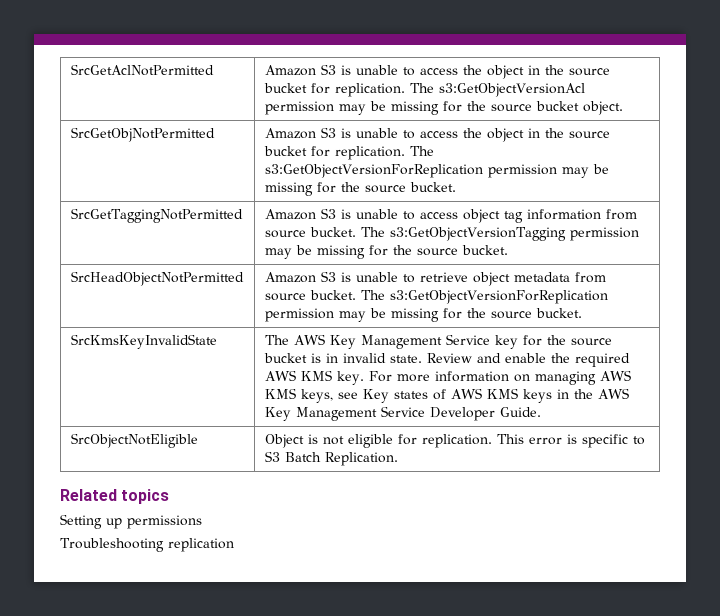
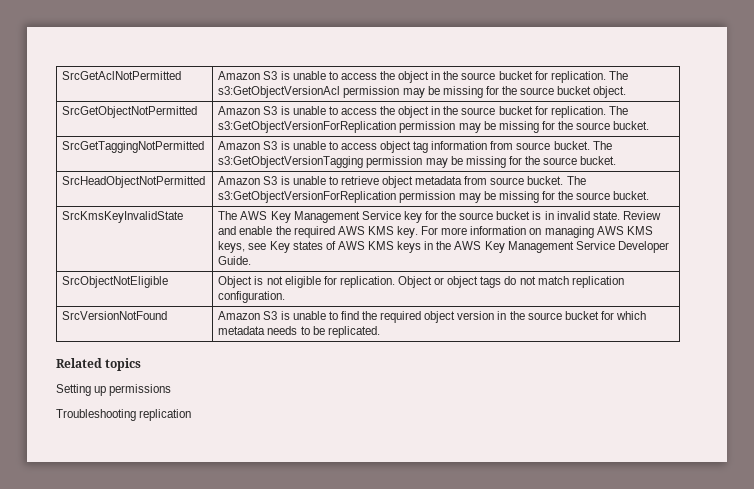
[70,127,215,142] SrcGetObjNotPermitted -> [62,106,198,118] SrcGetObjectNotPermitted
[496,434,645,448] [264,451,398,466] This error is specific to S3 Batch Replication. -> [397,276,624,288] [218,291,286,303] [62,311,168,320] [218,311,646,323] [218,326,380,338] Object or object tags do not match replication configuration. // SrcVersionNotFound | Amazon S3 is unable to find the required object version in the source bucket for which metadata needs to be replicated.

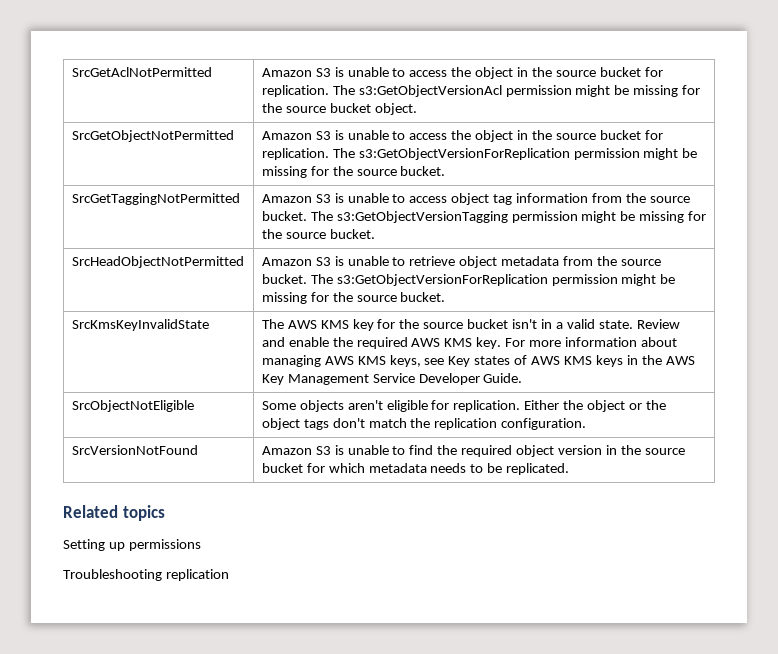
[402,88,425,98] may -> [575,85,611,97] might
[458,123,481,133] may -> [643,148,679,160] might
(514, 145) none -> [625,193,646,203] the
[425,158,448,168] may -> [581,211,617,223] might
(488, 180) none -> [597,256,618,266] the
[458,193,481,203] may -> [621,274,657,286] might
[270,211,401,223] Key Management Service -> [320,320,349,329] KMS
[532,211,590,220] is in invalid -> [512,319,595,329] isn't in a valid
[529,228,542,235] on -> [640,337,677,347] about
[218,276,569,288] Object is not eligible for replication. Object or object tags do not match -> [261,400,666,412] [261,418,431,430] Some objects aren't eligible for replication. Either the object or the object tags don't match the

